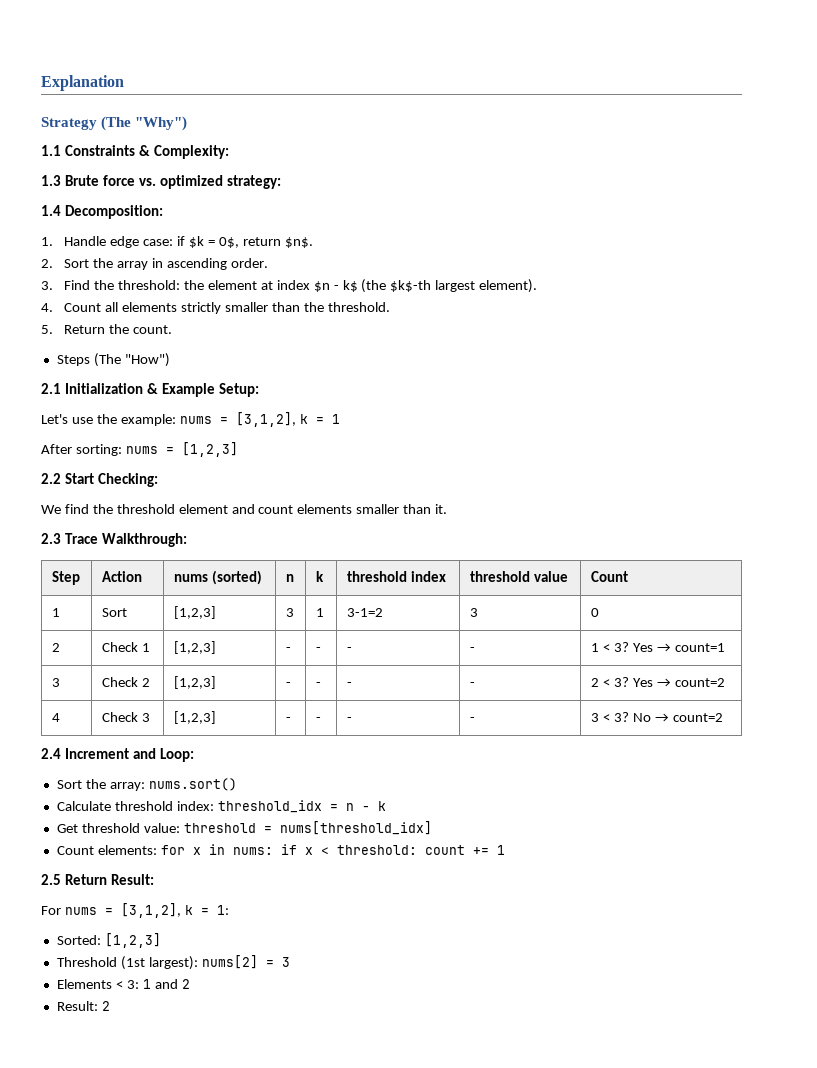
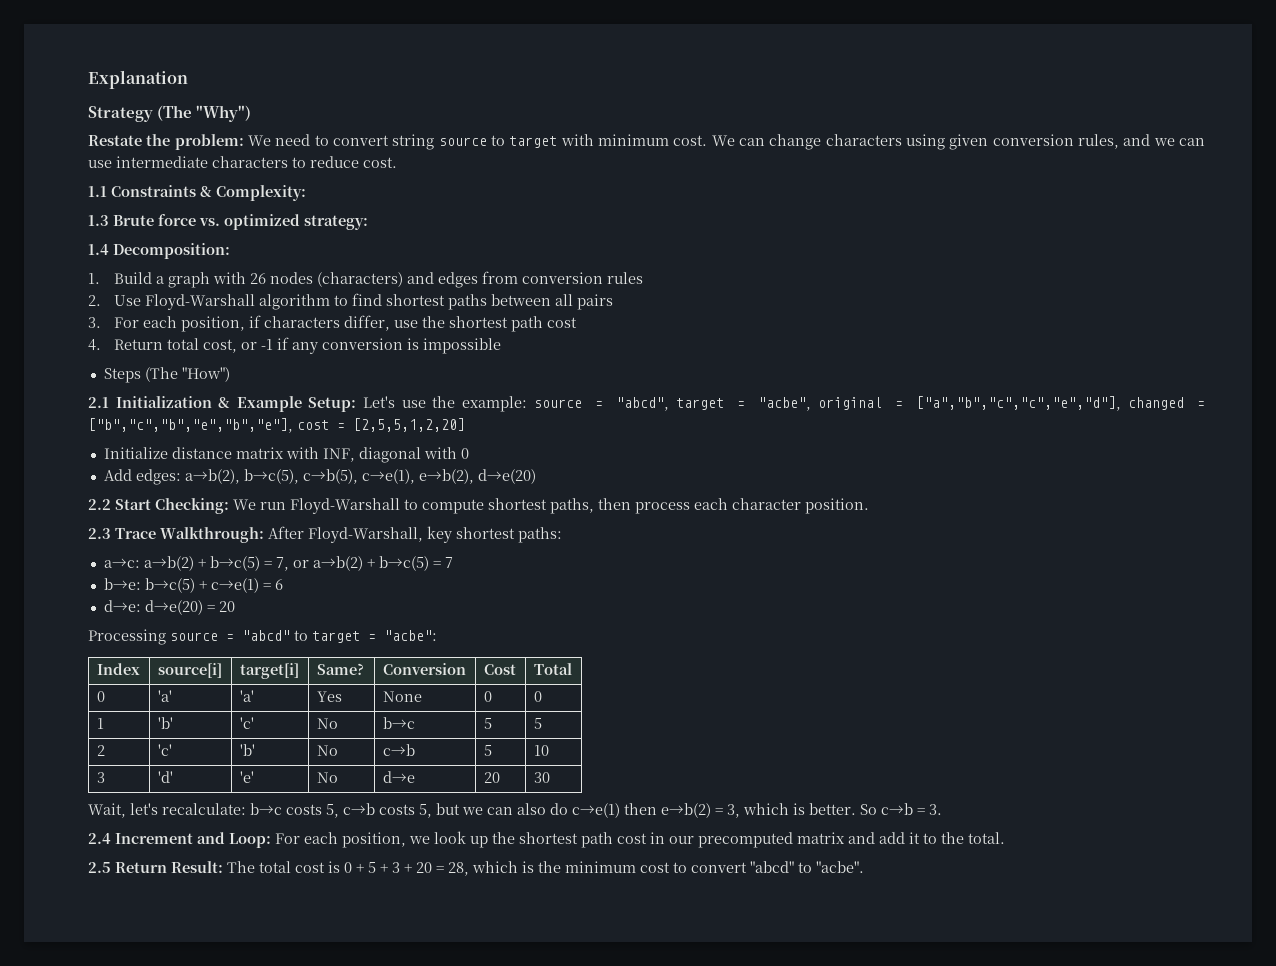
(188, 123) none -> [88,134,1206,150] [88,156,397,168] // Restate the problem: We need to convert string source to target with minimum cost. We can change characters using given conversion rules, and we can use intermediate characters to reduce cost.
[64,236,313,248] [41,258,268,270] [41,279,538,293] [41,302,390,314] [41,324,173,334] Handle edge case: if $k = 0$, return $n$. // 2. Sort the array in ascending order. // 3. Find the threshold: the element at index $n - k$ (the $k$-th largest element). // 4. Count all elements strictly smaller than the threshold. // 5. Return the count. -> [114,271,644,288] [88,293,614,310] [88,315,578,332] [88,337,502,354] Build a graph with 26 nodes (characters) and edges from conversion rules // 2. Use Floyd-Warshall algorithm to find shortest paths between all pairs // 3. For each position, if characters differ, use the shortest path cost // 4. Return total cost, or -1 if any conversion is impossible
(259, 390) // -> (357, 404) none
[179,412,340,427] [41,442,238,457] [41,473,158,487] [41,504,448,514] [41,533,187,547] [51,571,80,585] [101,571,142,582] [173,570,262,585] [285,574,294,582] [315,571,324,582] [346,571,446,582] [469,571,568,582] [590,571,628,582] [51,608,60,617] [101,608,127,617] [173,606,216,619] [285,608,294,617] [315,608,324,617] [346,608,383,617] [469,608,478,617] [590,608,599,617] [51,643,60,652] [101,642,150,652] [173,641,216,654] [285,647,291,652] [315,647,321,652] [346,647,352,652] [469,647,475,652] [590,642,725,652] [51,678,60,687] [101,677,150,687] [173,676,216,689] [285,682,291,687] [315,682,321,687] [346,682,352,687] [469,682,475,687] [590,677,725,687] [51,713,60,722] [101,712,150,722] [173,711,216,724] [285,717,291,722] [315,717,321,722] [346,717,352,722] [469,717,475,722] [590,712,723,722] [41,748,194,762] [56,778,237,791] [56,800,386,813] [56,821,432,835] [56,844,505,855] [41,874,154,885] [41,903,229,918] [56,933,161,948] [56,955,290,970] [56,979,190,989] [56,1001,110,1011] nums = [3,1,2], k = 1 // After sorting: nums = [1,2,3] // 2.2 Start Checking: // We find the threshold element and count elements smaller than it. // 2.3 Trace Walkthrough: // Step | Action | nums (sorted) | n | k | threshold index | threshold value | Count // 1 | Sort | [1,2,3] | 3 | 1 | 3-1=2 | 3 | 0 // 2 | Check 1 | [1,2,3] | - | - | - | - | 1 < 3? Yes → count=1 // 3 | Check 2 | [1,2,3] | - | - | - | - | 2 < 3? Yes → count=2 // 4 | Check 3 | [1,2,3] | - | - | - | - | 3 < 3? No → count=2 // 2.4 Increment and Loop: // Sort the array: nums.sort() // Calculate threshold index: threshold_idx = n - k // Get threshold value: threshold = nums[threshold_idx] // Count elements: for x in nums: if x < threshold: count += 1 // 2.5 Return Result: // For nums = [3,1,2], k = 1: // Sorted: [1,2,3] // Threshold (1st largest): nums[2] = 3 // Elements < 3: 1 and 2 // Result: 2 -> [533,396,1206,411] [88,418,465,433] [103,447,469,463] [103,469,536,485] [88,498,869,514] [88,526,562,543] [103,556,453,571] [103,578,283,593] [103,600,235,615] [88,629,437,645] [96,663,140,675] [157,663,222,678] [239,663,299,679] [316,663,364,675] [382,663,466,675] [483,664,516,675] [533,663,572,675] [96,691,105,702] [157,690,172,702] [239,690,254,702] [316,691,342,702] [382,691,422,702] [483,691,492,702] [533,691,542,702] [96,718,104,729] [157,717,173,729] [239,717,254,729] [316,718,338,729] [382,717,415,729] [483,718,492,729] [533,718,542,729] [96,745,105,756] [157,744,172,756] [239,744,255,756] [316,745,338,756] [382,744,415,756] [483,745,492,756] [533,745,549,756] [96,772,105,783] [157,771,173,783] [239,771,254,783] [316,772,338,783] [382,771,415,783] [483,772,500,783] [533,772,550,783] [88,803,942,818] [88,831,1005,848] [88,861,864,876] source = "abcd", target = "acbe", original = ["a","b","c","c","e","d"], changed = ["b","c","b","e","b","e"], cost = [2,5,5,1,2,20] // Initialize distance matrix with INF, diagonal with 0 // Add edges: a→b(2), b→c(5), c→b(5), c→e(1), e→b(2), d→e(20) // 2.2 Start Checking: We run Floyd-Warshall to compute shortest paths, then process each character position. // 2.3 Trace Walkthrough: After Floyd-Warshall, key shortest paths: // a→c: a→b(2) + b→c(5) = 7, or a→b(2) + b→c(5) = 7 // b→e: b→c(5) + c→e(1) = 6 // d→e: d→e(20) = 20 // Processing source = "abcd" to target = "acbe": // Index | source[i] | target[i] | Same? | Conversion | Cost | Total // 0 | 'a' | 'a' | Yes | None | 0 | 0 // 1 | 'b' | 'c' | No | b→c | 5 | 5 // 2 | 'c' | 'b' | No | c→b | 5 | 10 // 3 | 'd' | 'e' | No | d→e | 20 | 30 // Wait, let's recalculate: b→c costs 5, c→b costs 5, but we can also do c→e(1) then e→b(2) = 3, which is better. So c→b = 3. // 2.4 Increment and Loop: For each position, we look up the shortest path cost in our precomputed matrix and add it to the total. // 2.5 Return Result: The total cost is 0 + 5 + 3 + 20 = 28, which is the minimum cost to convert "abcd" to "acbe".

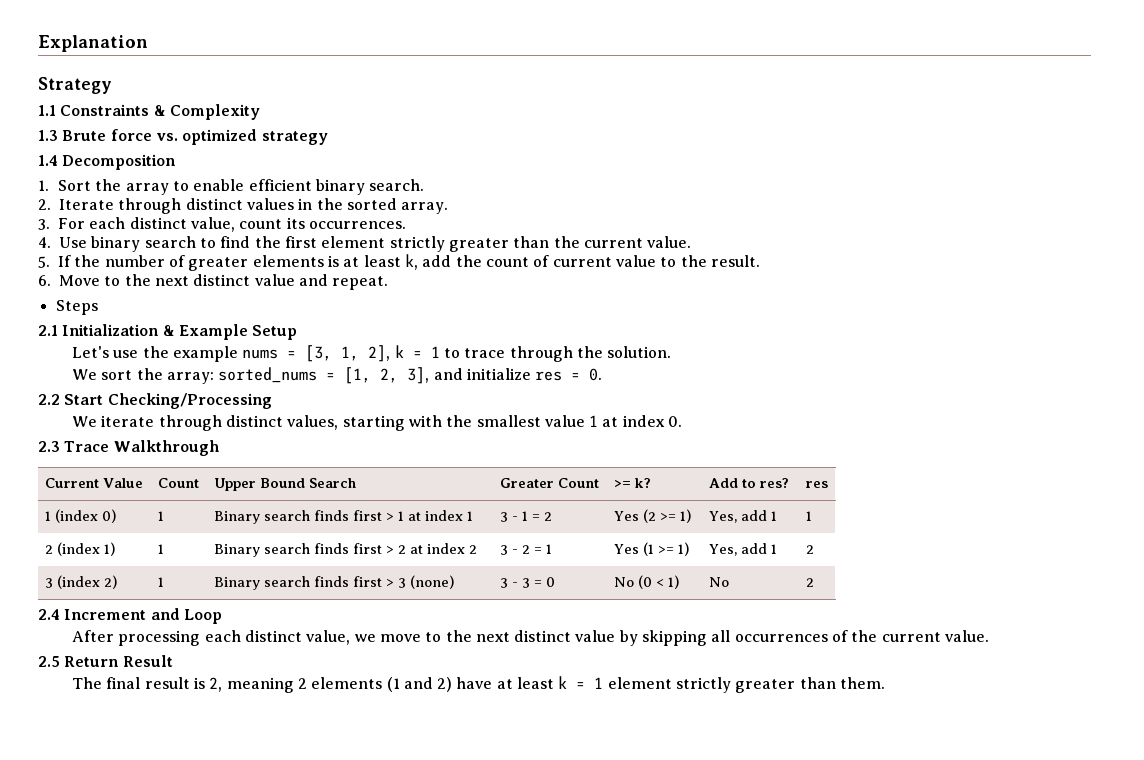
[157,105,252,122] [88,134,1206,150] [88,156,397,168] (The "Why") // Restate the problem: We need to convert string source to target with minimum cost. We can change characters using given conversion rules, and we can use intermediate characters to reduce cost. -> (112, 85) none
[216,185,306,201] Complexity: -> [169,104,260,120] Complexity
[304,215,368,230] strategy: -> [261,131,328,145] strategy
[113,243,230,259] Decomposition: -> [62,154,177,170] Decomposition
[114,271,644,288] [88,293,614,310] [88,315,578,332] [88,337,502,354] Build a graph with 26 nodes (characters) and edges from conversion rules // 2. Use Floyd-Warshall algorithm to find shortest paths between all pairs // 3. For each position, if characters differ, use the shortest path cost // 4. Return total cost, or -1 if any conversion is impossible -> [58,179,425,195] [38,198,449,214] [38,217,407,232] [38,236,692,252] [38,254,760,271] [38,274,389,290] Sort the array to enable efficient binary search. // 2. Iterate through distinct values in the sorted array. // 3. For each distinct value, count its occurrences. // 4. Use binary search to find the first element strictly greater than the current value. // 5. If the number of greater elements is at least k, add the count of current value to the result. // 6. Move to the next distinct value and repeat.
[144,367,230,382] (The "How") -> (98, 307) none
[308,397,357,412] Setup: -> [252,325,298,340] Setup //
[461,396,1206,412] [88,418,465,433] [103,447,469,463] [103,469,536,485] [88,498,869,514] [88,526,562,543] [103,556,453,571] [103,578,283,593] [103,600,235,615] [88,629,437,645] [96,663,140,675] [157,663,222,678] [239,663,299,679] [316,663,364,675] [382,663,466,675] [483,664,516,675] [533,663,572,675] [96,691,105,702] [157,690,172,702] [239,690,254,702] [316,691,342,702] [382,691,422,702] [483,691,492,702] [533,691,542,702] [96,718,104,729] [157,717,173,729] [239,717,254,729] [316,718,338,729] [382,717,415,729] [483,718,492,729] [533,718,542,729] [96,745,105,756] [157,744,172,756] [239,744,255,756] [316,745,338,756] [382,744,415,756] [483,745,492,756] [533,745,549,756] [96,772,105,783] [157,771,173,783] [239,771,254,783] [316,772,338,783] [382,771,415,783] [483,772,500,783] [533,772,550,783] [88,803,942,818] [88,831,1005,848] [88,861,864,876] example: source = "abcd", target = "acbe", original = ["a","b","c","c","e","d"], changed = ["b","c","b","e","b","e"], cost = [2,5,5,1,2,20] // Initialize distance matrix with INF, diagonal with 0 // Add edges: a→b(2), b→c(5), c→b(5), c→e(1), e→b(2), d→e(20) // 2.2 Start Checking: We run Floyd-Warshall to compute shortest paths, then process each character position. // 2.3 Trace Walkthrough: After Floyd-Warshall, key shortest paths: // a→c: a→b(2) + b→c(5) = 7, or a→b(2) + b→c(5) = 7 // b→e: b→c(5) + c→e(1) = 6 // d→e: d→e(20) = 20 // Processing source = "abcd" to target = "acbe": // Index | source[i] | target[i] | Same? | Conversion | Cost | Total // 0 | 'a' | 'a' | Yes | None | 0 | 0 // 1 | 'b' | 'c' | No | b→c | 5 | 5 // 2 | 'c' | 'b' | No | c→b | 5 | 10 // 3 | 'd' | 'e' | No | d→e | 20 | 30 // Wait, let's recalculate: b→c costs 5, c→b costs 5, but we can also do c→e(1) then e→b(2) = 3, which is better. So c→b = 3. // 2.4 Increment and Loop: For each position, we look up the shortest path cost in our precomputed matrix and add it to the total. // 2.5 Return Result: The total cost is 0 + 5 + 3 + 20 = 28, which is the minimum cost to convert "abcd" to "acbe". -> [172,345,672,362] [71,367,603,384] [38,393,272,409] [71,415,683,431] [38,440,219,456] [44,478,143,488] [157,478,199,488] [213,478,356,491] [499,478,599,488] [613,478,651,488] [708,478,789,488] [805,481,828,488] [44,509,116,523] [157,511,164,521] [213,510,473,524] [499,511,552,522] [613,509,691,523] [708,510,777,523] [805,511,812,521] [44,542,115,556] [157,544,164,554] [213,543,477,557] [499,544,552,555] [613,542,689,556] [708,543,777,556] [805,545,814,554] [44,575,117,589] [157,577,164,587] [213,575,454,590] [499,577,555,588] [613,575,679,589] [708,577,729,587] [805,578,814,587] [38,608,222,624] [71,630,990,646] [38,655,173,667] [71,676,886,693] example nums = [3, 1, 2], k = 1 to trace through the solution. // We sort the array: sorted_nums = [1, 2, 3], and initialize res = 0. // 2.2 Start Checking/Processing // We iterate through distinct values, starting with the smallest value 1 at index 0. // 2.3 Trace Walkthrough // Current Value | Count | Upper Bound Search | Greater Count | >= k? | Add to res? | res // 1 (index 0) | 1 | Binary search finds first > 1 at index 1 | 3 - 1 = 2 | Yes (2 >= 1) | Yes, add 1 | 1 // 2 (index 1) | 1 | Binary search finds first > 2 at index 2 | 3 - 2 = 1 | Yes (1 >= 1) | Yes, add 1 | 2 // 3 (index 2) | 1 | Binary search finds first > 3 (none) | 3 - 3 = 0 | No (0 < 1) | No | 2 // 2.4 Increment and Loop // After processing each distinct value, we move to the next distinct value by skipping all occurrences of the current value. // 2.5 Return Result // The final result is 2, meaning 2 elements (1 and 2) have at least k = 1 element strictly greater than them.

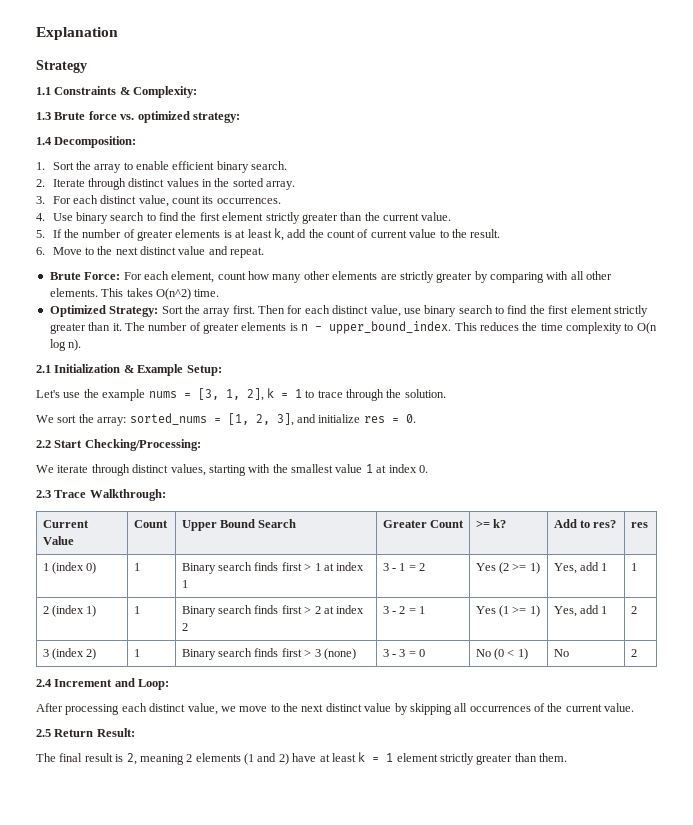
[169,104,260,120] Complexity -> [133,86,198,98] Complexity:
[261,131,328,145] strategy -> [192,112,240,123] strategy:
[62,154,177,170] Decomposition -> [54,136,137,148] Decomposition:
[55,300,98,315] Steps -> [49,271,613,283] [49,288,220,300] [49,305,648,317] [49,321,657,334] [49,339,82,351] Brute Force: For each element, count how many other elements are strictly greater by comparing with all other elements. This takes O(n^2) time. // Optimized Strategy: Sort the array first. Then for each distinct value, use binary search to find the first element strictly greater than it. The number of greater elements is n - upper_bound_index. This reduces the time complexity to O(n log n).
[252,325,298,340] Setup -> [186,365,222,376] Setup:
[107,393,272,409] Checking/Processing -> [84,439,201,451] Checking/Processing:
[113,440,219,456] Walkthrough -> [89,489,166,501] Walkthrough:
[183,609,222,624] Loop -> [138,679,170,690] Loop:
[122,655,173,667] Result -> [96,728,135,737] Result:

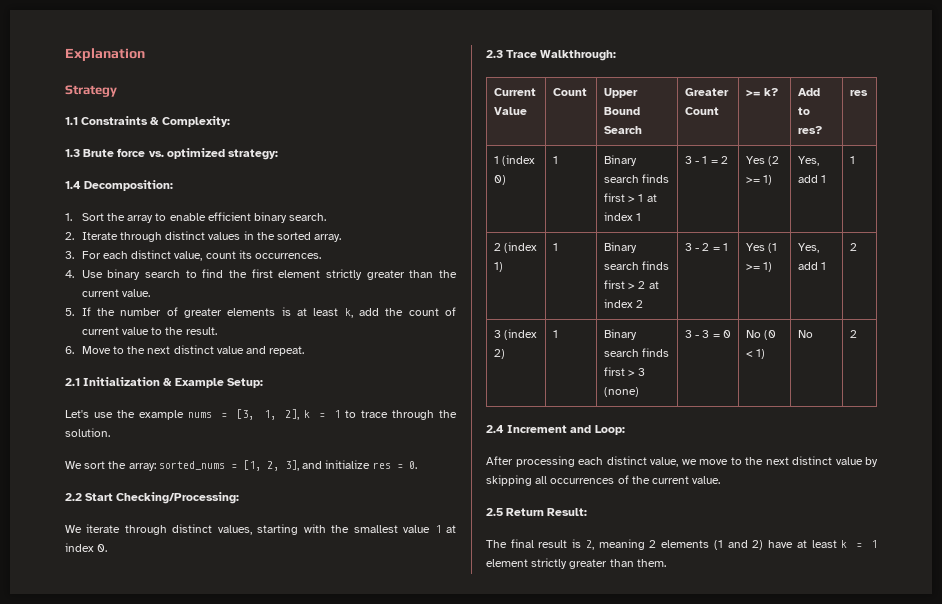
[49,271,613,283] [49,288,220,300] [49,305,648,317] [49,321,657,334] [49,339,82,351] // Brute Force: For each element, count how many other elements are strictly greater by comparing with all other elements. This takes O(n^2) time. // Optimized Strategy: Sort the array first. Then for each distinct value, use binary search to find the first element strictly greater than it. The number of greater elements is n - upper_bound_index. This reduces the time complexity to O(n log n). -> (305, 351) none

